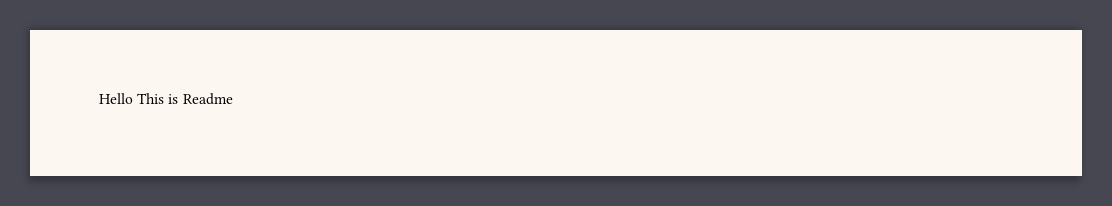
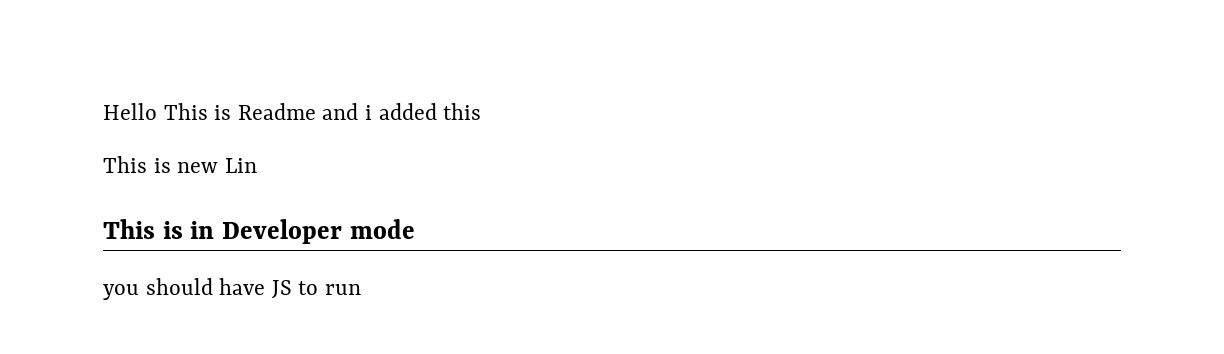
(233, 99) none -> [322,103,482,120] [103,156,257,173] [103,219,415,244] [103,278,362,300] and i added this // This is new Lin // This is in Developer mode // you should have JS to run

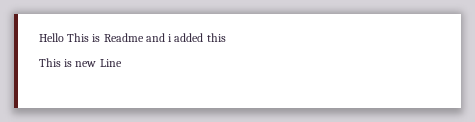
[224,158,257,173] [103,219,415,244] [103,278,362,300] Lin // This is in Developer mode // you should have JS to run -> [99,59,122,67] Line

